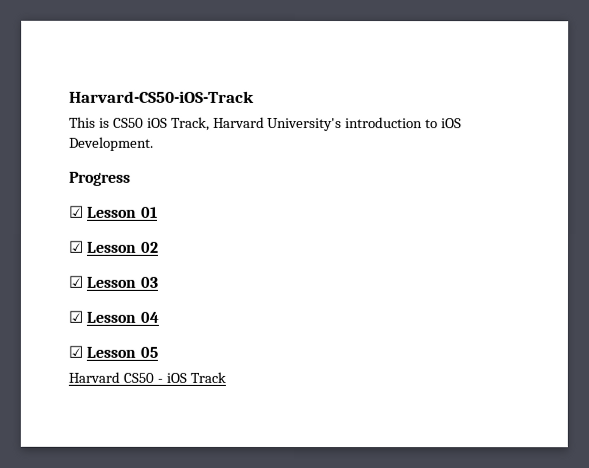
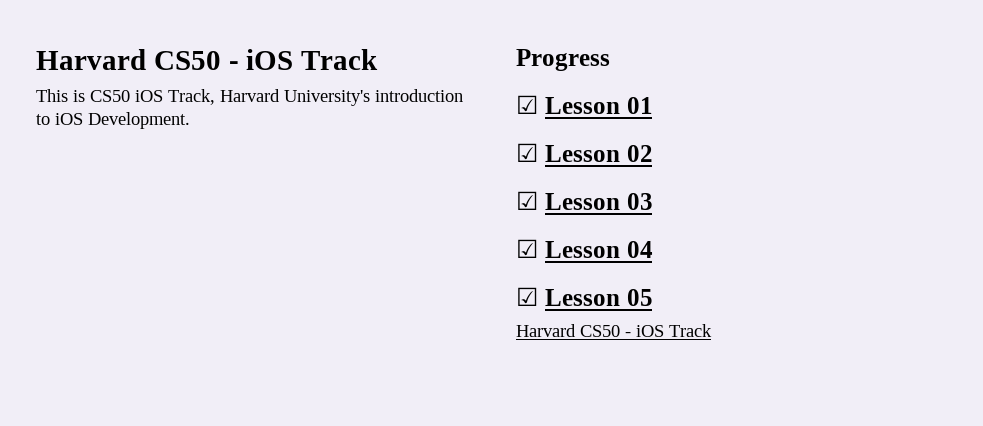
[69,90,255,103] Harvard-CS50-iOS-Track -> [36,49,379,70] Harvard CS50 - iOS Track

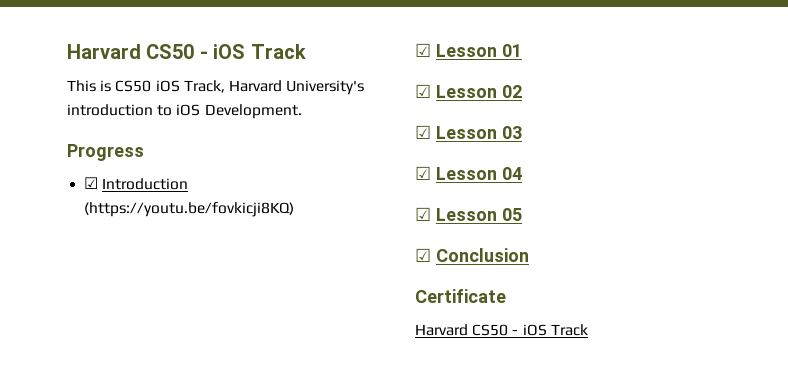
(610, 60) none -> [84,177,189,190] [84,202,295,217] // ☑ Introduction (https://youtu.be/fovkicji8KQ)
(653, 297) none -> [415,248,529,262] [415,289,506,303] // ☑ Conclusion // Certificate

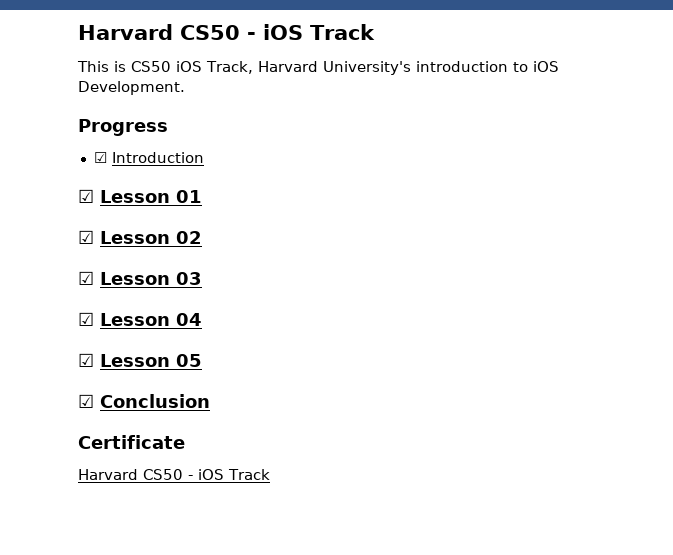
[84,202,295,217] (https://youtu.be/fovkicji8KQ) -> (204, 157) none

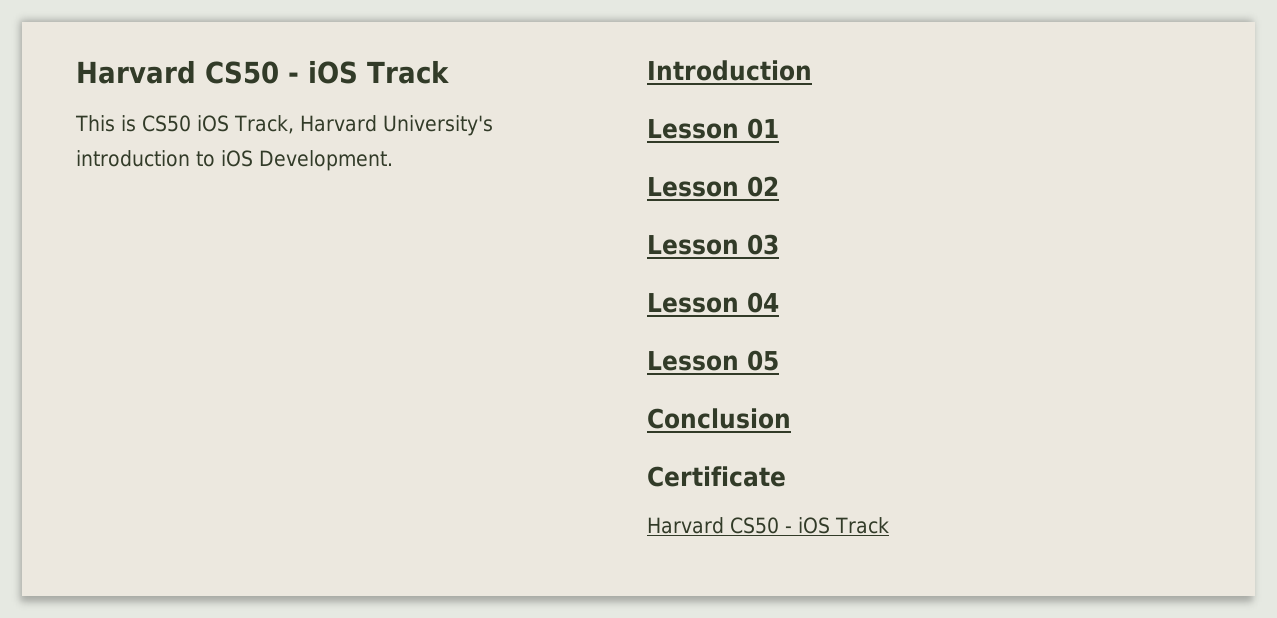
[78,119,168,136] [93,152,107,163] Progress // ☑ -> (393, 160) none
[78,189,94,203] ☑ -> (812, 70) none
[78,230,94,244] ☑ -> (779, 128) none
[78,271,94,285] ☑ -> (779, 186) none
[78,312,94,326] ☑ -> (779, 244) none
[78,353,94,367] ☑ -> (779, 302) none
[78,394,94,408] ☑ -> (779, 360) none

